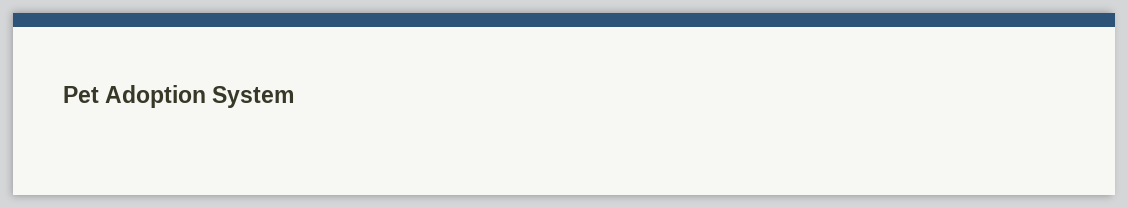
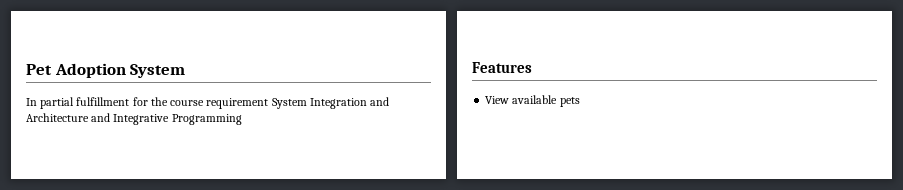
(295, 97) none -> [26,97,390,109] [26,113,242,125] [472,62,532,73] [485,95,580,107] // In partial fulfillment for the course requirement System Integration and Architecture and Integrative Programming // Features // View available pets

